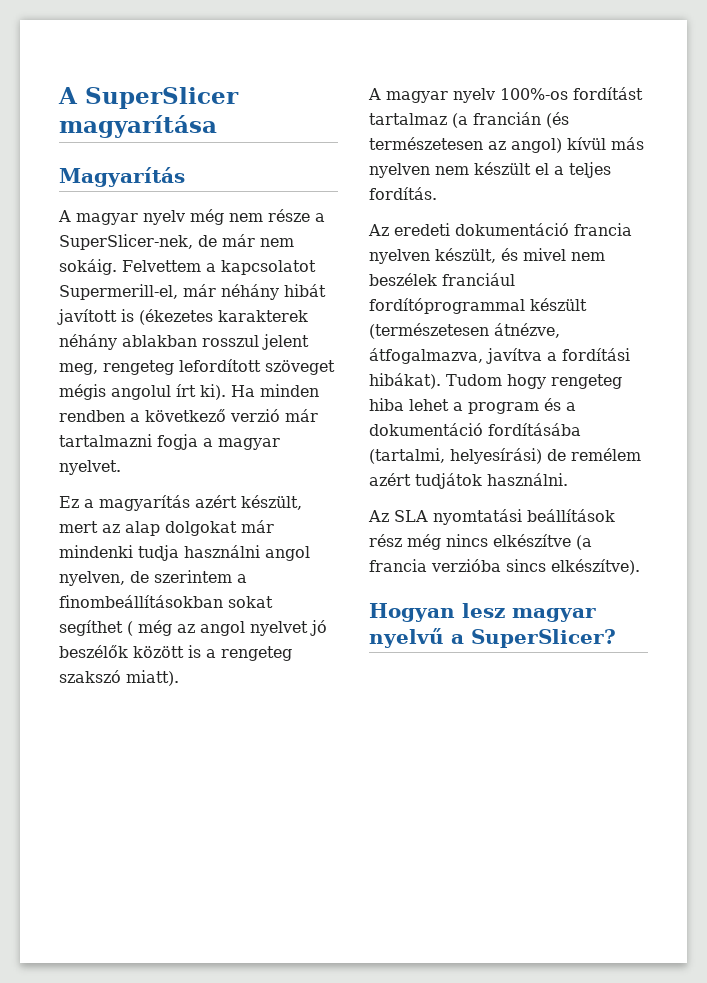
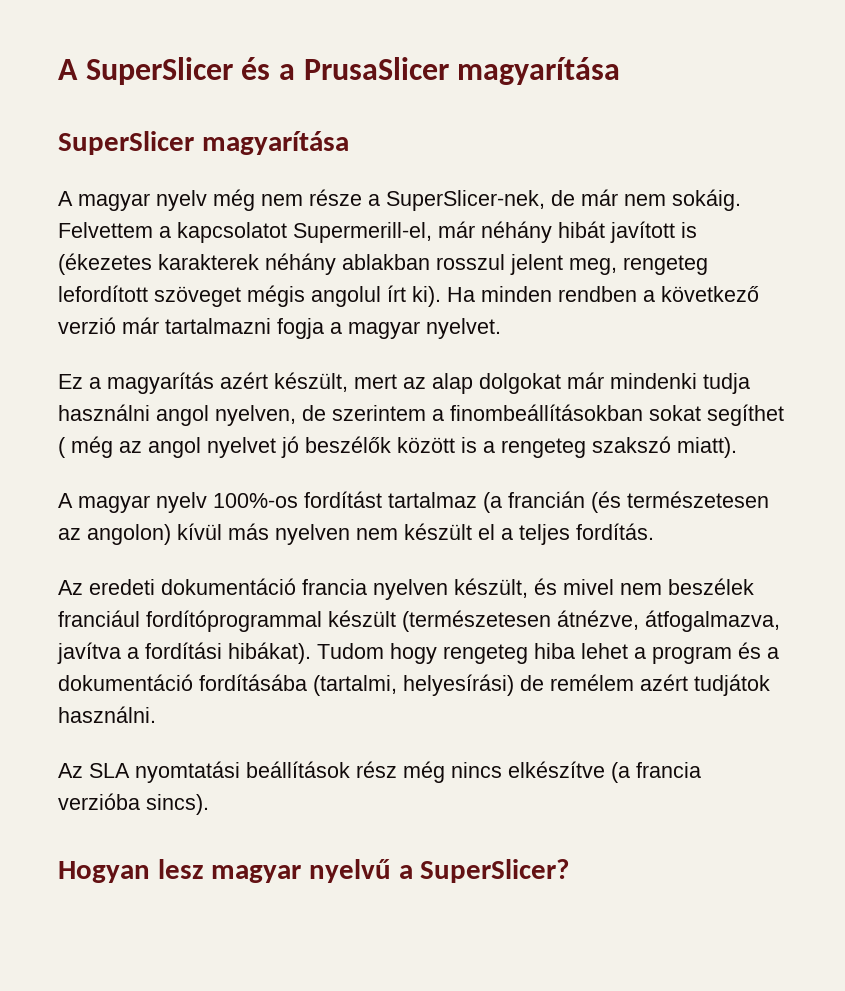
[59,115,217,138] [59,167,185,187] magyarítása // Magyarítás -> [241,57,621,85] [58,131,349,155] és a PrusaSlicer magyarítása // SuperSlicer magyarítása
[511,138,562,153] angol) -> [87,524,171,545] angolon)
[506,559,640,575] sincs elkészítve). -> [146,794,209,815] sincs).

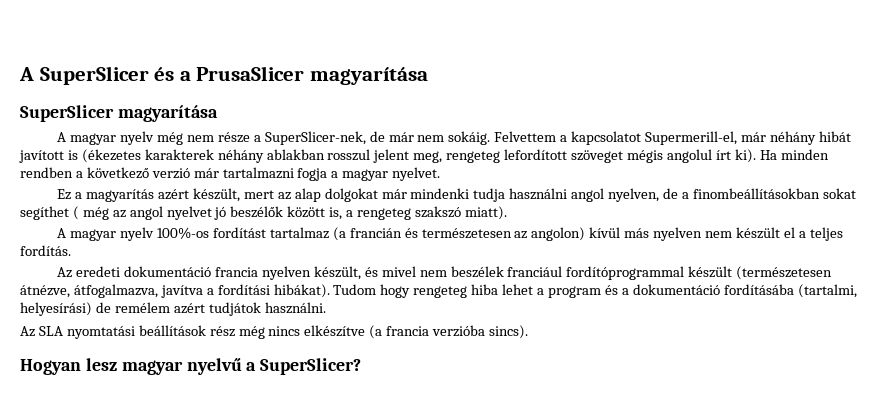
[332,405,426,421] szerintem -> (679, 193) none
[461,437,477,453] is -> [329,207,343,220] is,
[591,491,621,513] (és -> [404,228,418,238] és

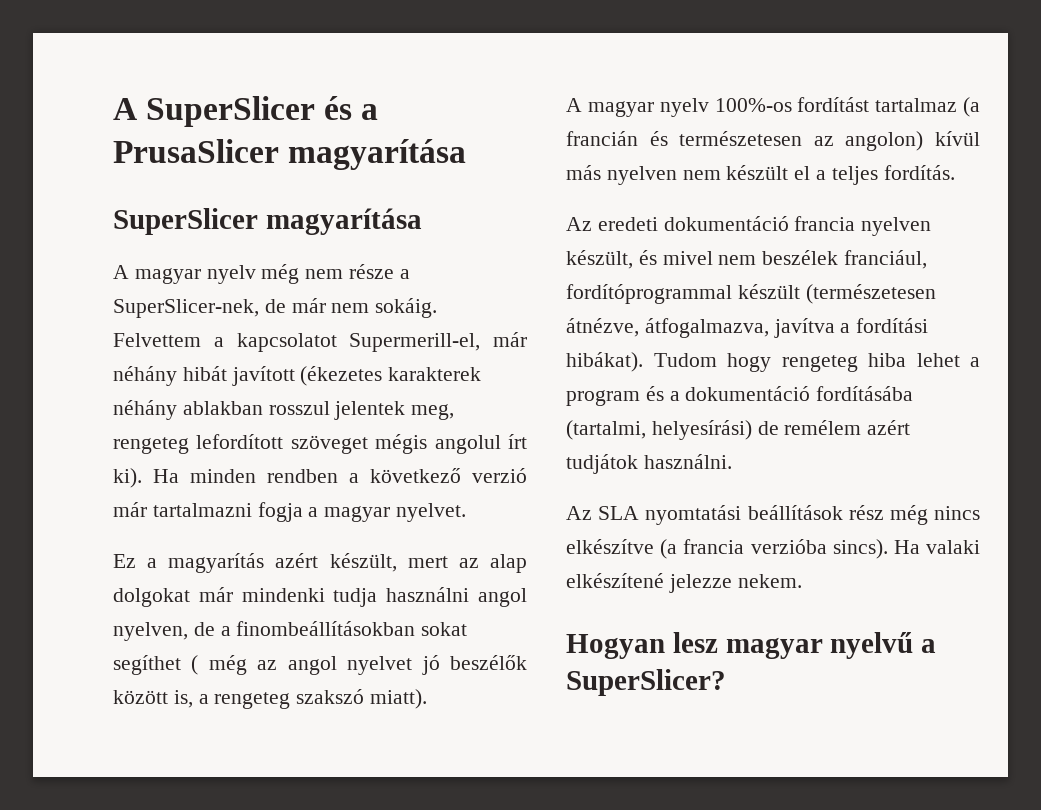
[67,150,78,160] is -> (295, 376) none
[373,149,410,163] jelent -> [334,401,406,420] jelentek
[507,266,563,277] franciául -> [844,250,928,269] franciául,
(529, 332) none -> [893,540,980,554] [566,573,802,593] Ha valaki elkészítené jelezze nekem.

